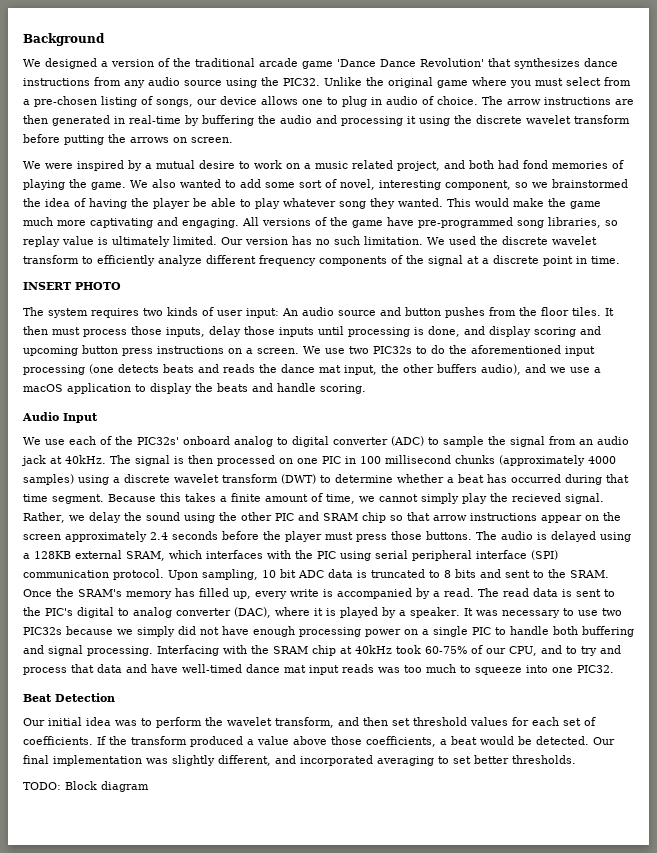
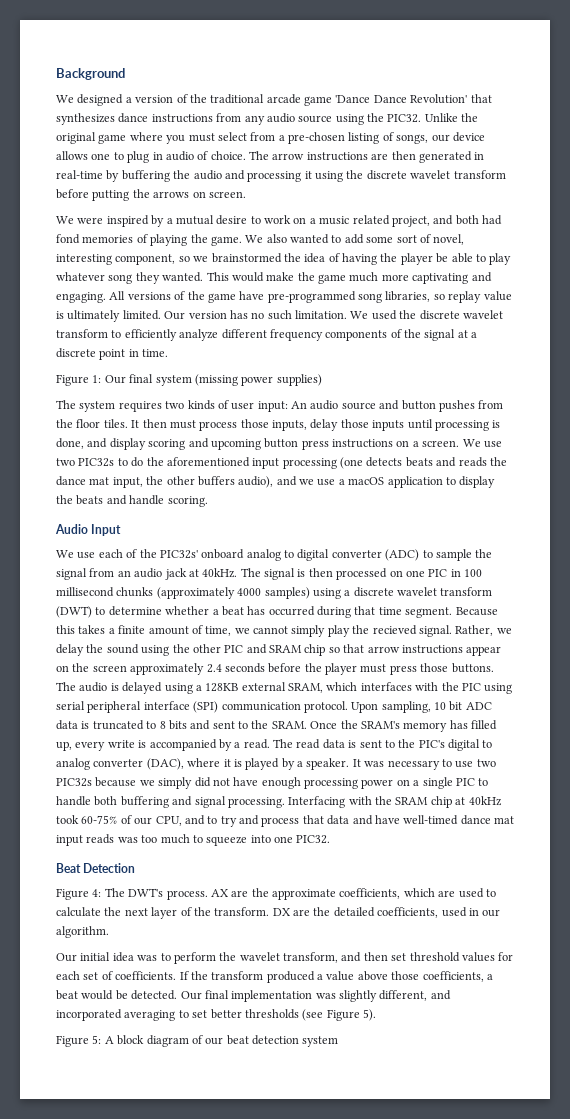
[23,282,121,290] INSERT PHOTO -> [56,374,322,386] Figure 1: Our final system (missing power supplies)
(115, 697) none -> [56,888,496,900] [56,907,501,919] [56,926,109,938] // Figure 4: The DWT's process. AX are the approximate coefficients, which are used to calculate the next layer of the transform. DX are the detailed coefficients, used in our algorithm.
[512,755,576,764] [23,781,149,792] thresholds. // TODO: Block diagram -> [244,1009,376,1021] [56,1035,339,1047] thresholds (see Figure 5). // Figure 5: A block diagram of our beat detection system

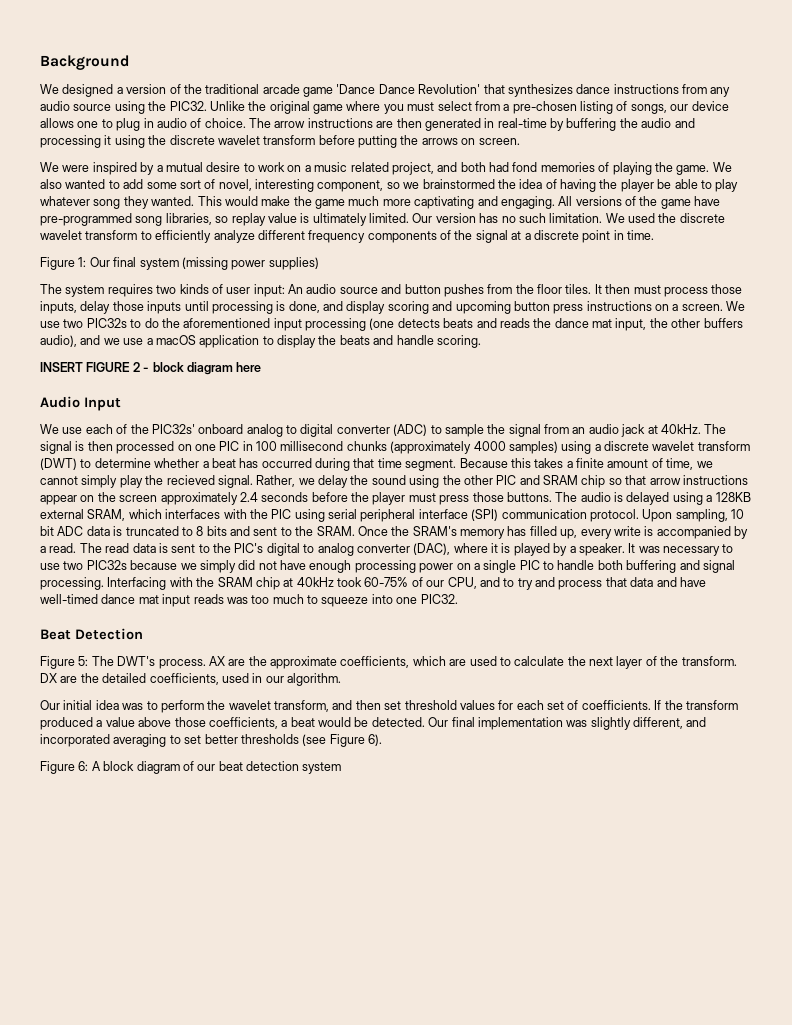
(208, 501) none -> [40,362,262,375] // INSERT FIGURE 2 - block diagram here
[92,889,102,897] 4: -> [78,656,89,666] 5:
[363,1009,376,1021] [56,1035,102,1047] 5). // Figure 5: -> [368,734,382,746] [40,761,89,774] 6). // Figure 6:

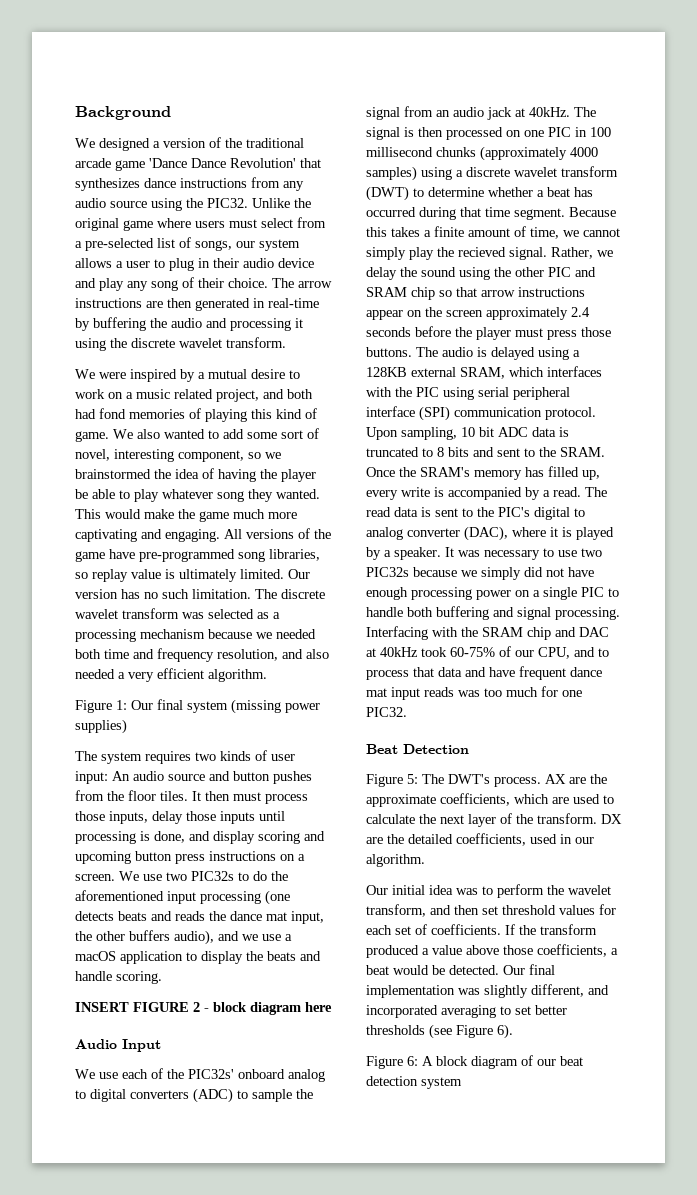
[383,104,404,114] you -> [195,221,225,228] users
[512,101,613,114] pre-chosen listing -> [85,238,175,251] pre-selected list
[691,101,729,111] [40,118,202,131] device allows one to plug in audio of -> [259,239,300,251] [75,258,314,271] [75,277,224,291] system allows a user to plug in their audio device and play any song of their
[263,135,520,148] transform before putting the arrows on screen. -> [226,337,286,348] transform.
[654,162,673,172] the -> [251,408,317,419] this kind of
[605,213,725,223] [40,230,654,243] We used the discrete wavelet transform to efficiently analyze different frequency components of the signal at a discrete point in time. -> [255,589,325,599] [75,608,280,619] [75,629,316,642] [75,648,329,662] [75,668,267,682] The discrete wavelet transform was selected as a processing mechanism because we needed both time and frequency resolution, and also needed a very efficient algorithm.
[336,425,390,434] converter -> [130,1090,189,1099] converters
(280, 583) none -> [555,627,609,637] and DAC
[517,577,555,590] try and -> (609, 652) none
[40,594,98,604] well-timed -> [519,666,566,680] frequent
[307,594,393,607] to squeeze into -> [541,686,558,697] for

